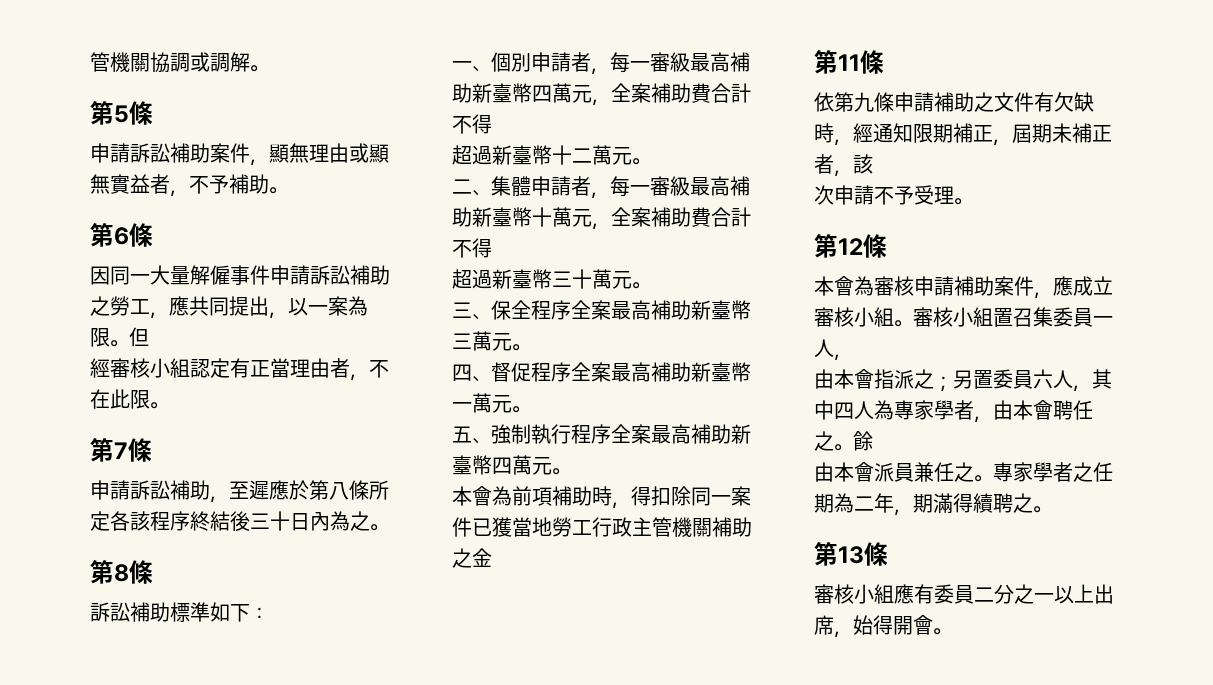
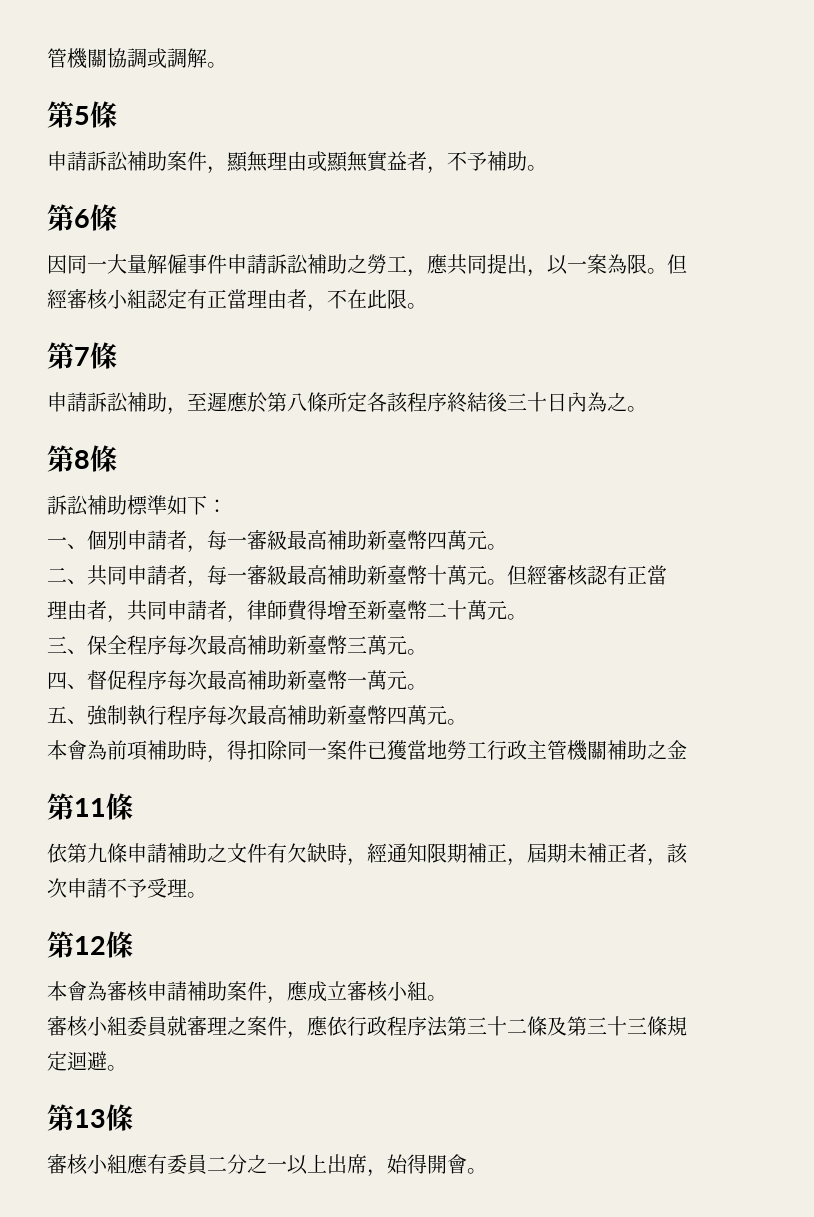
[592,83,751,106] [452,114,492,134] [452,145,632,165] ，全案補助費合計不得 // 超過新臺幣十二萬元 -> (487, 540) none
[491,176,531,196] 集體 -> [87,565,127,586] 共同
[592,207,751,230] [452,238,492,258] [452,269,572,289] ，全案補助費合計不得 // 超過新臺幣三 -> [487,565,667,586] [47,600,447,623] 。但經審核認有正當 // 理由者，共同申請者，律師費得增至新臺幣二
[571,300,611,320] 全案 -> [167,635,207,655] 每次
[571,362,611,382] 全案 -> [167,670,207,690] 每次
[611,424,651,444] 全案 -> [207,705,247,725] 每次
[913,307,1113,327] [814,339,853,361] [814,369,1112,392] [814,400,1093,423] [814,431,873,451] [814,462,1113,482] [814,493,1033,516] 審核小組置召集委員一人， // 由本會指派之；另置委員六人，其中四人為專家學者，由本會聘任之。餘 // 由本會派員兼任之。專家學者之任期為二年，期滿得續聘之 -> [47,1016,687,1039] [47,1051,107,1071] // 審核小組委員就審理之案件，應依行政程序法第三十二條及第三十三條規 // 定迴避

